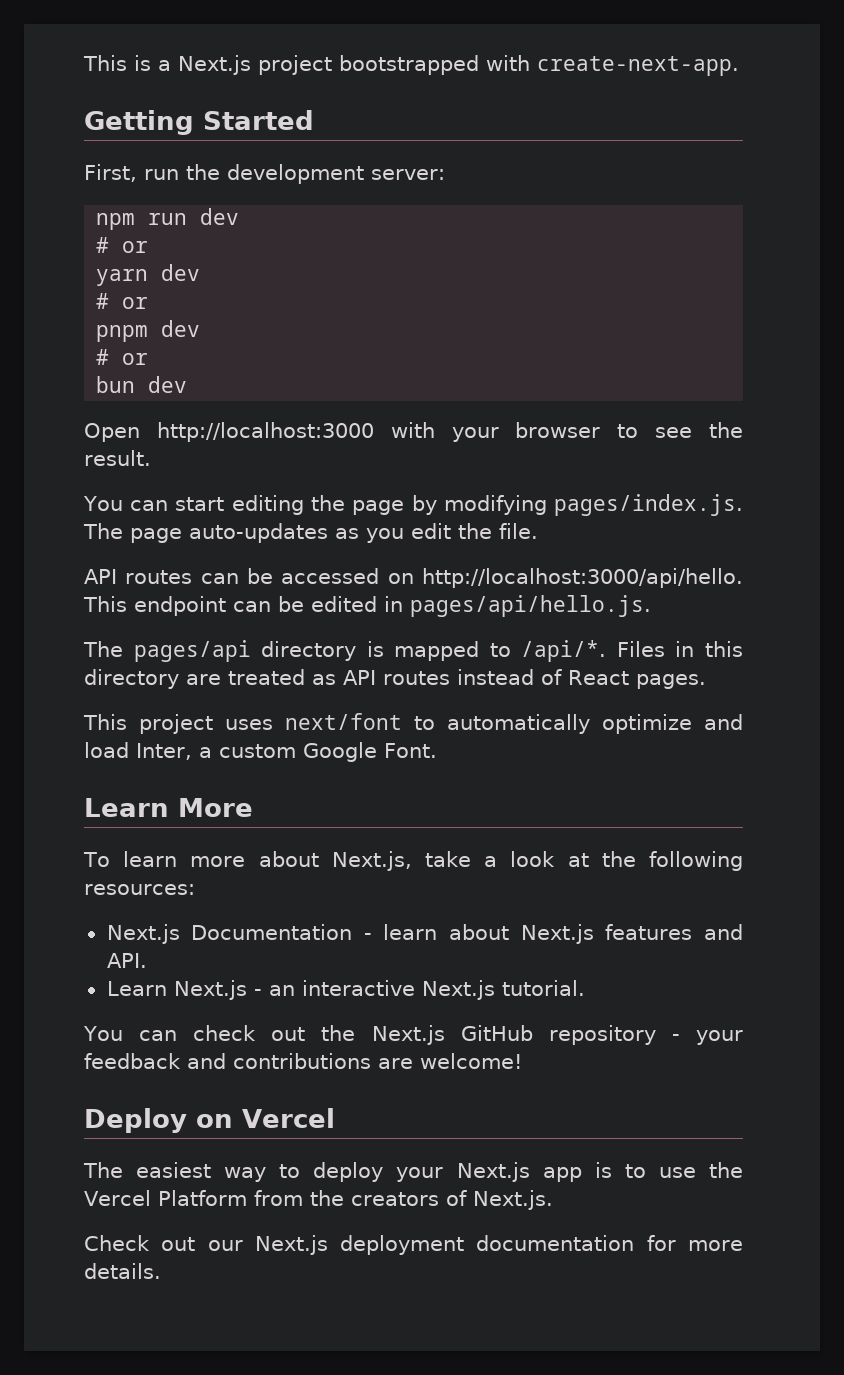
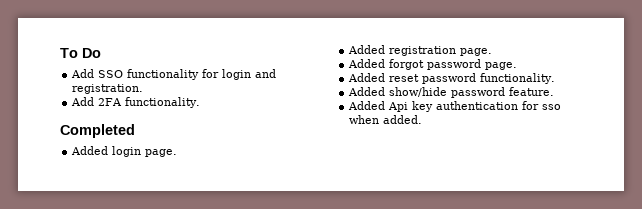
[83,55,739,76] [84,110,314,135] [84,164,445,184] [96,208,240,230] [96,237,149,253] [96,264,201,286] [96,293,149,309] [96,320,201,342] [96,349,149,365] [96,376,188,393] [84,422,743,442] [84,450,151,466] [83,494,743,516] [83,523,538,543] [84,568,743,588] [83,595,651,617] [83,640,743,662] [84,669,706,689] [83,713,743,734] [84,742,437,762] [84,798,253,817] [83,851,743,871] [84,884,195,895] [106,924,743,944] [106,953,147,968] [106,980,585,1000] [83,1025,743,1045] [84,1053,522,1069] [84,1108,335,1133] [83,1162,743,1182] [84,1190,553,1210] [84,1235,743,1255] [84,1263,161,1279] This is a Next.js project bootstrapped with create-next-app. // Getting Started // First, run the development server: // npm run dev // # or // yarn dev // # or // pnpm dev // # or // bun dev // Open http://localhost:3000 with your browser to see the result. // You can start editing the page by modifying pages/index.js. The page auto-updates as you edit the file. // API routes can be accessed on http://localhost:3000/api/hello. This endpoint can be edited in pages/api/hello.js. // The pages/api directory is mapped to /api/*. Files in this directory are treated as API routes instead of React pages. // This project uses next/font to automatically optimize and load Inter, a custom Google Font. // Learn More // To learn more about Next.js, take a look at the following resources: // Next.js Documentation - learn about Next.js features and API. // Learn Next.js - an interactive Next.js tutorial. // You can check out the Next.js GitHub repository - your feedback and contributions are welcome! // Deploy on Vercel // The easiest way to deploy your Next.js app is to use the Vercel Platform from the creators of Next.js. // Check out our Next.js deployment documentation for more details. -> [60,48,101,58] [71,69,277,80] [72,84,144,94] [71,97,201,108] [60,124,135,138] [71,146,178,157] [348,45,493,56] [348,59,518,70] [348,73,556,84] [348,87,555,98] [348,101,562,112] [349,115,423,124] To Do // Add SSO functionality for login and registration. // Add 2FA functionality. // Completed // Added login page. // Added registration page. // Added forgot password page. // Added reset password functionality. // Added show/hide password feature. // Added Api key authentication for sso when added.

